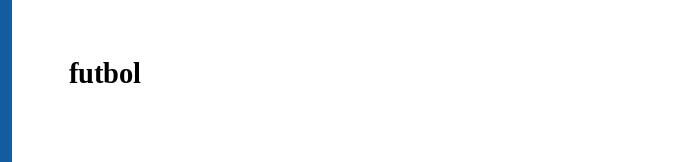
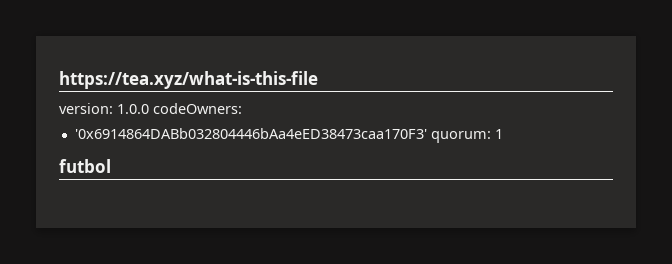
(69, 72) none -> [59,71,318,89] [59,103,242,114] [74,128,503,143] https://tea.xyz/what-is-this-file // version: 1.0.0 codeOwners: // '0x6914864DABb032804446bAa4eED38473caa170F3' quorum: 1 //

